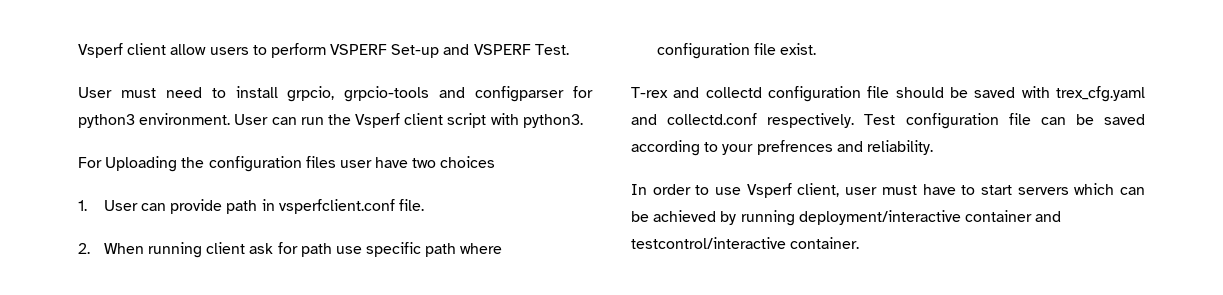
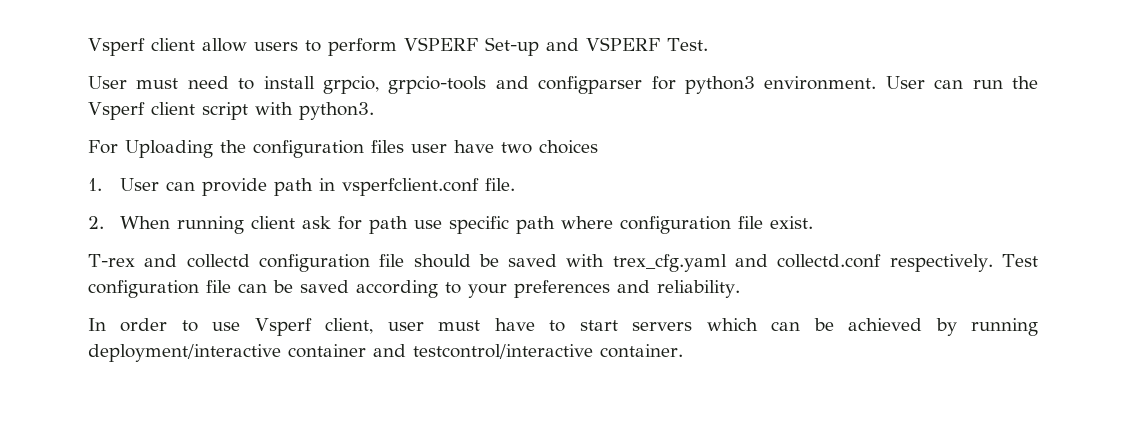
[756,140,833,155] prefrences -> [514,280,610,298] preferences

